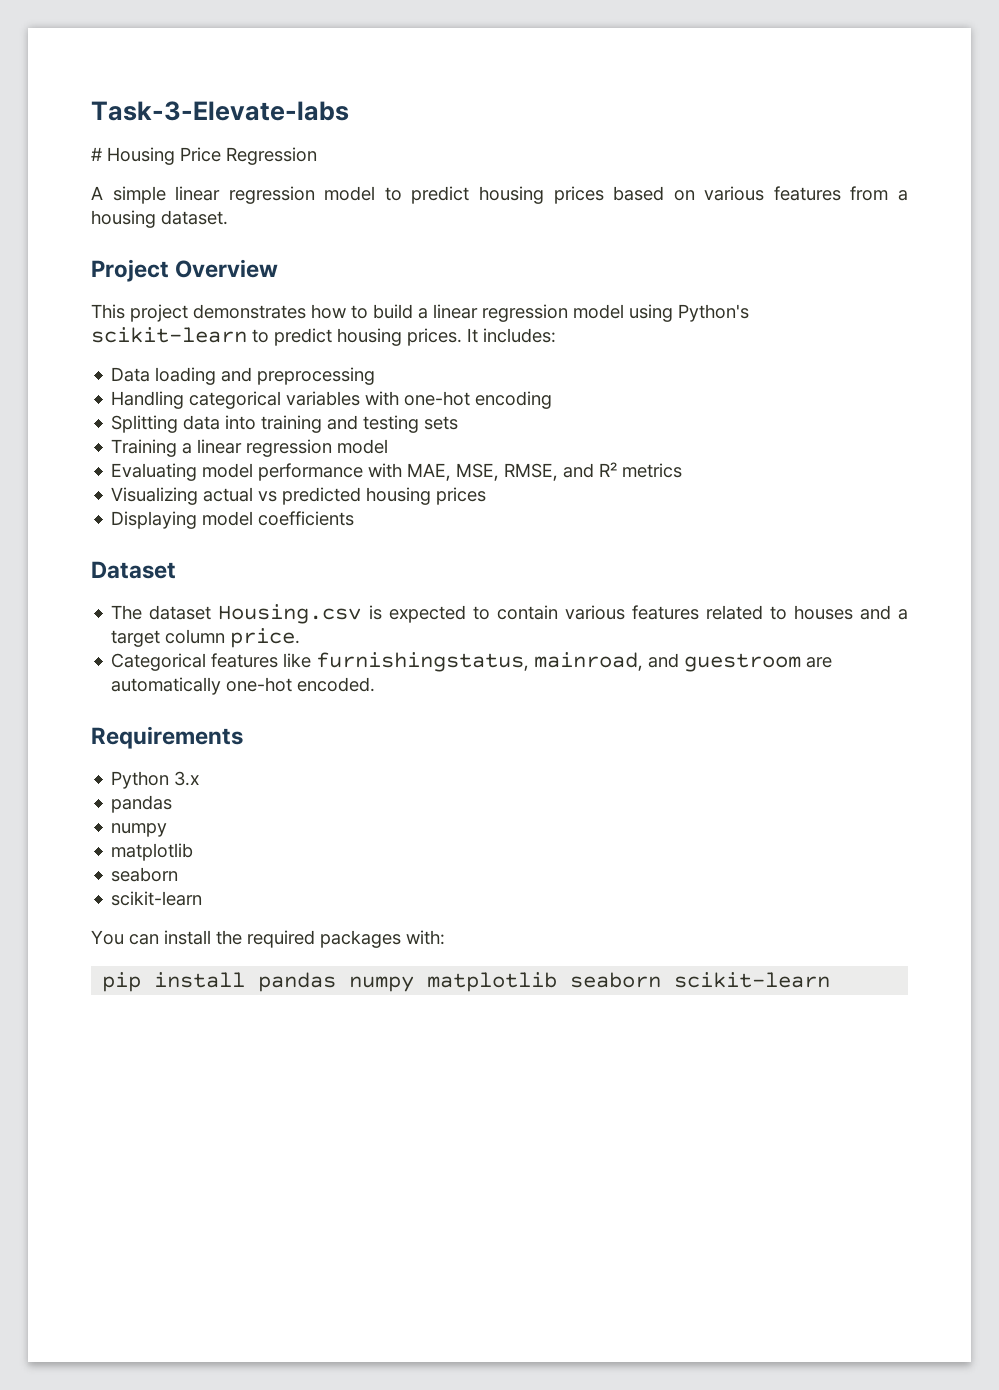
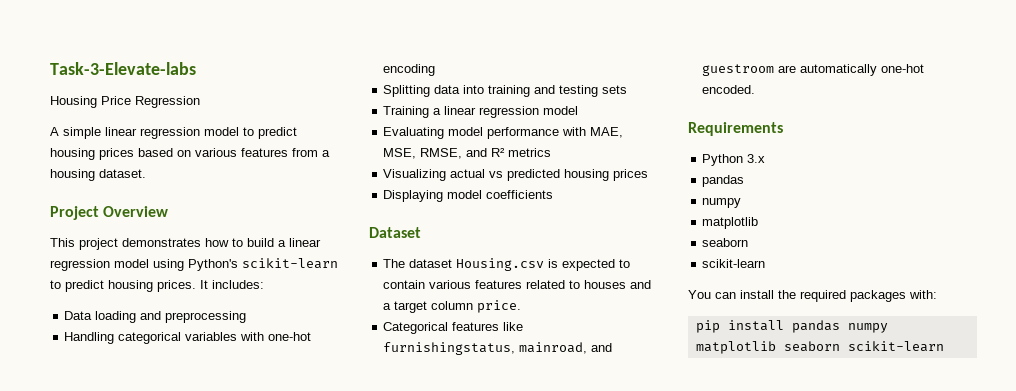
[91,147,102,161] # -> (196, 68) none

